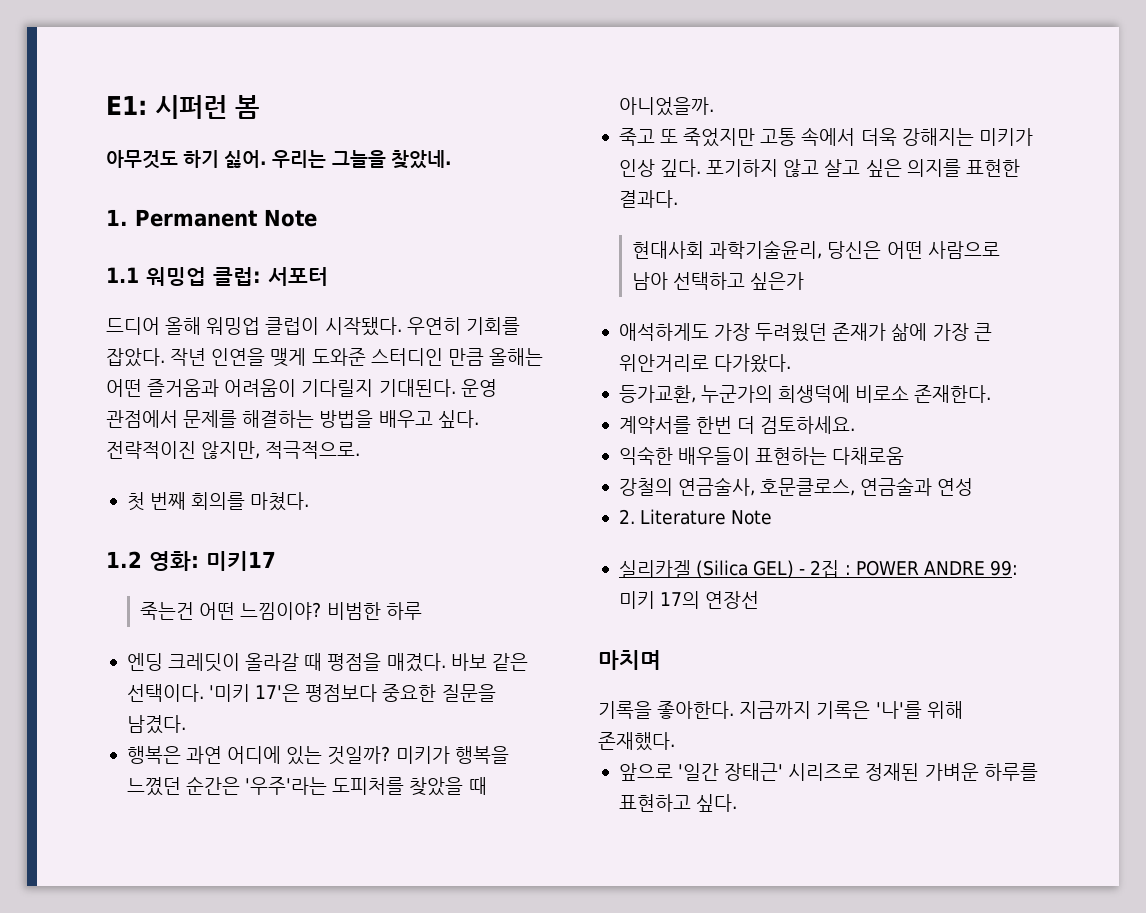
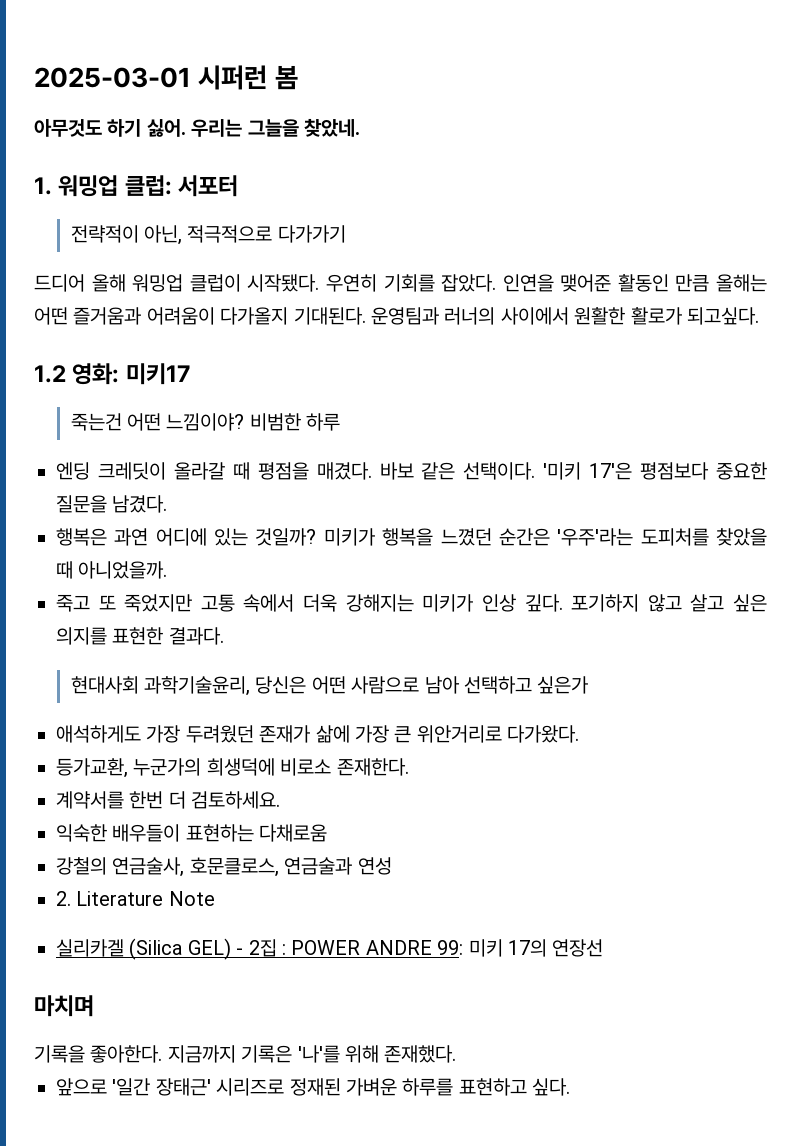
[106,96,147,115] E1: -> [34,67,191,88] 2025-03-01
[135,209,317,227] [106,267,139,283] Permanent Note // 1.1 -> (52, 186) none
(328, 276) none -> [70,225,346,245] // 전략적이 아닌, 적극적으로 다가가기
[170,348,443,367] 작년 인연을 맺게 도와준 스터디인 -> [502,274,669,292] 인연을 맺어준 활동인
[301,379,497,397] [106,410,479,428] [106,441,361,459] [126,492,310,511] 기다릴지 기대된다. 운영 관점에서 문제를 해결하는 방법을 배우고 싶다. 전략적이진 않지만, 적극적으로. // 첫 번째 회의를 마쳤다. -> [220,307,759,325] 다가올지 기대된다. 운영팀과 러너의 사이에서 원활한 활로가 되고싶다.

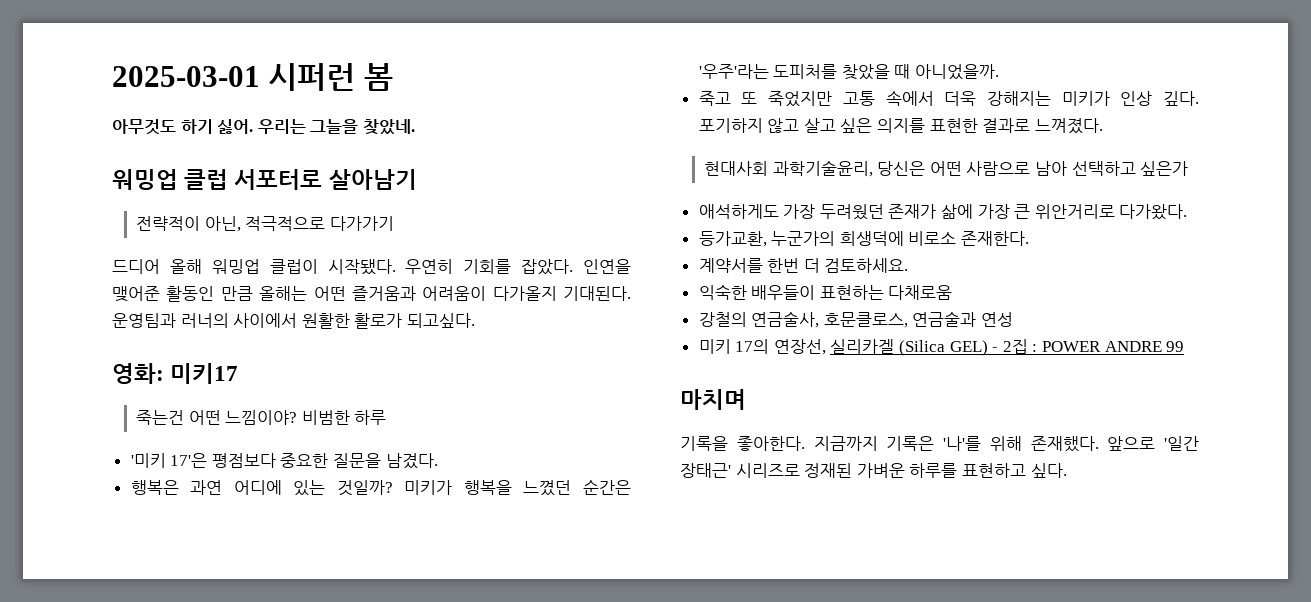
[34,175,239,197] 1. 워밍업 클럽: 서포터 -> [112,169,417,190] 워밍업 클럽 서포터로 살아남기
[34,365,66,383] 1.2 -> (475, 320) none
[56,462,536,480] 엔딩 크레딧이 올라갈 때 평점을 매겼다. 바보 같은 선택이다. -> (387, 417) none
[168,627,224,645] 결과다. -> [982,118,1103,134] 결과로 느껴졌다.
[56,891,215,906] 2. Literature Note // -> [698,339,826,355] 미키 17의 연장선,
[437,939,604,957] 99: 미키 17의 연장선 -> [1166,341,1185,352] 99
(457, 1054) // -> (1099, 444) none

